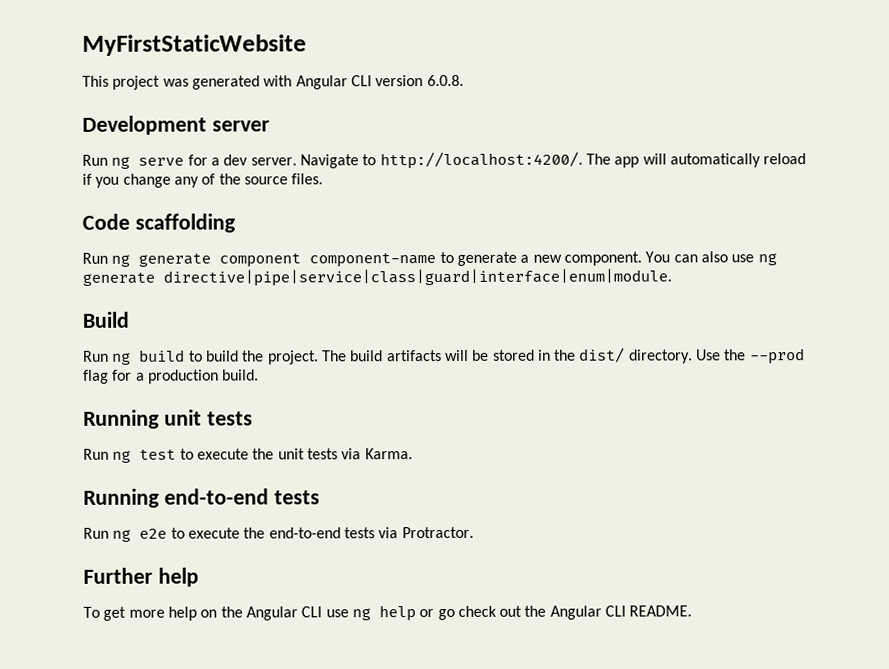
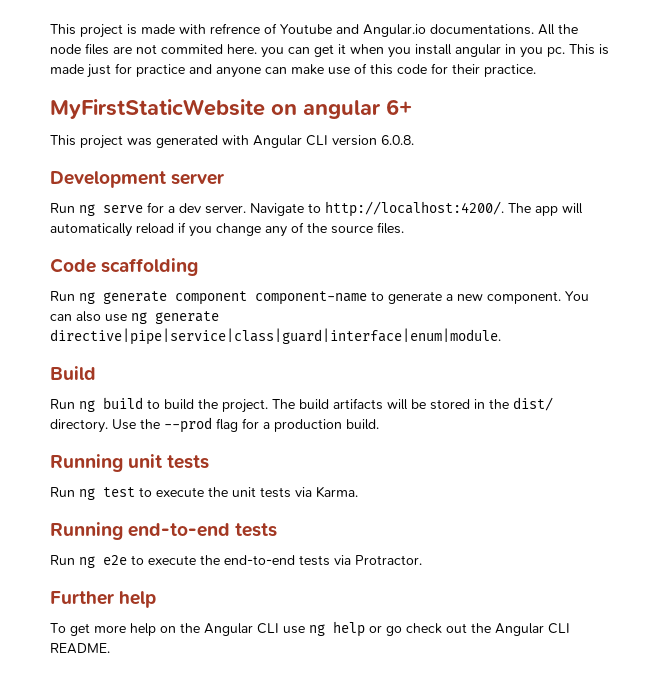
[82,34,307,56] MyFirstStaticWebsite -> [50,23,578,38] [50,43,609,58] [50,63,536,78] [50,99,412,119] This project is made with refrence of Youtube and Angular.io documentations. All the node files are not commited here. you can get it when you install angular in you pc. This is made just for practice and anyone can make use of this code for their practice. // MyFirstStaticWebsite on angular 6+

